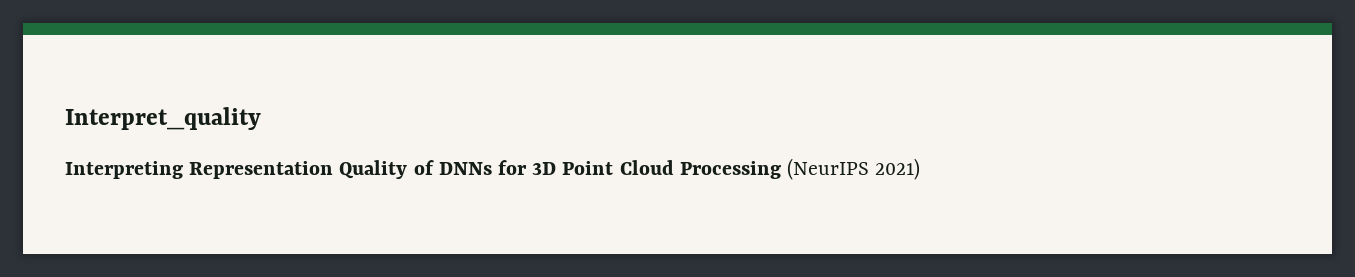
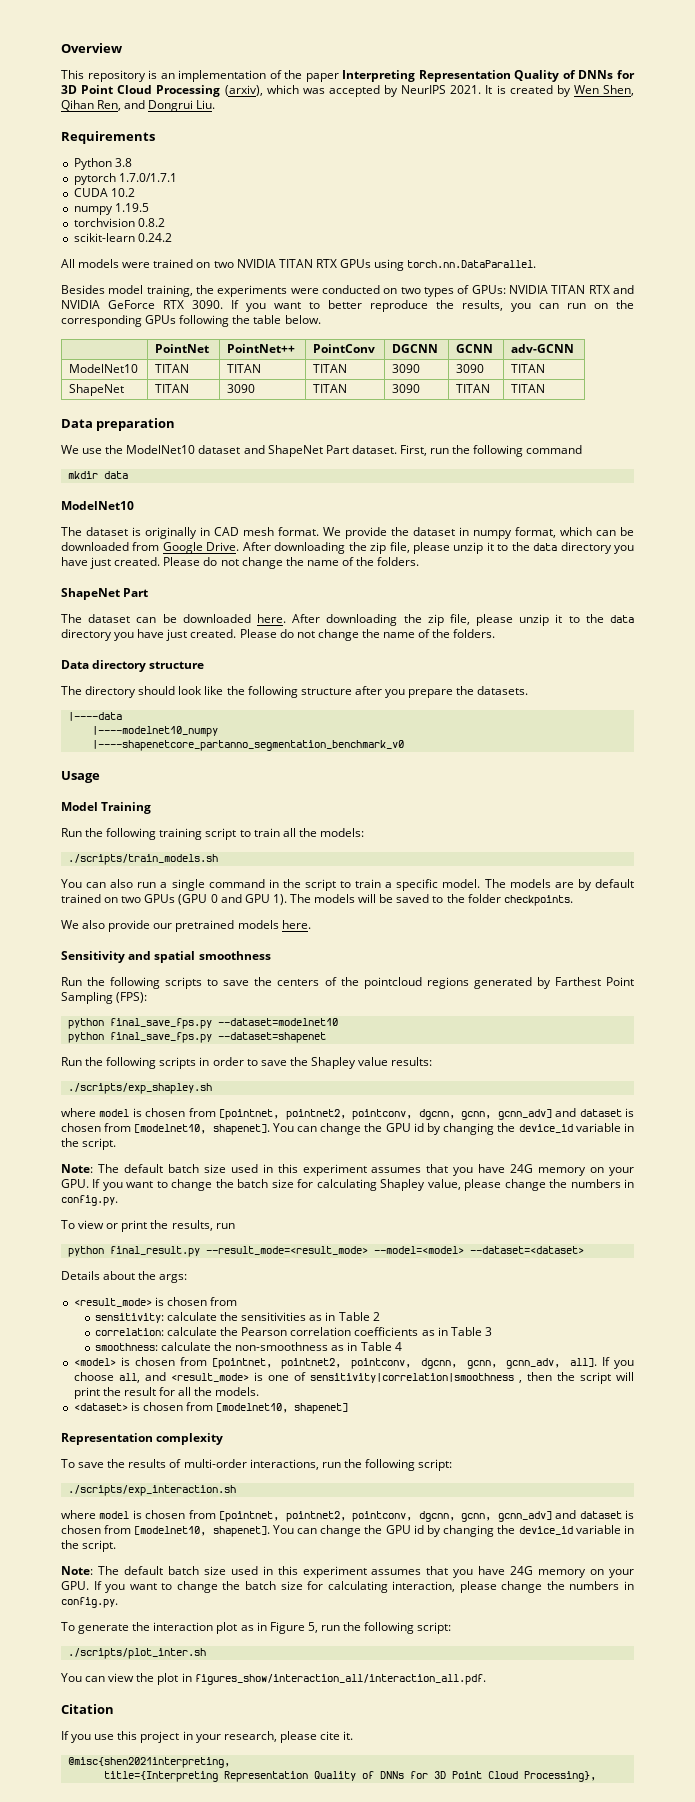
[65,107,261,130] Interpret_quality // -> [61,43,122,53] [61,70,339,82] Overview // This repository is an implementation of the paper
[787,158,921,180] (NeurIPS 2021) -> [224,85,634,97] [61,100,216,112] [61,131,155,144] [73,158,132,170] [73,173,177,185] [73,188,135,197] [73,203,149,215] [73,218,165,227] [73,233,172,242] [61,259,537,271] [61,285,634,297] [61,300,634,312] [61,315,321,327] [155,344,210,353] [227,344,296,353] [313,344,376,353] [392,344,439,353] [456,344,494,353] [511,344,575,353] [69,364,139,373] [155,364,190,373] [227,364,262,373] [313,364,348,373] [392,364,421,373] [456,364,485,373] [511,364,546,373] [69,384,125,396] [155,384,190,393] [227,384,256,393] [313,384,348,393] [392,384,421,393] [456,384,491,393] [511,384,546,393] [61,418,176,431] [61,445,583,457] [67,471,128,479] [61,501,134,510] [61,527,634,539] [61,542,634,554] [61,557,420,569] [61,588,149,600] [61,614,634,626] [61,629,496,641] [61,660,205,672] [61,686,529,698] [67,712,122,721] [91,726,218,737] [91,740,404,751] [61,771,100,783] [61,802,152,814] [61,828,364,840] [67,854,218,865] [61,879,634,891] [61,894,573,906] [61,920,311,932] [61,951,271,963] [61,977,634,989] [61,992,148,1004] [67,1018,338,1029] [67,1032,326,1043] [61,1057,433,1069] [67,1083,212,1094] [61,1108,634,1120] [61,1123,635,1135] [61,1138,117,1150] [61,1164,634,1176] [61,1179,634,1191] [61,1195,118,1206] [61,1220,235,1232] [67,1246,584,1257] [61,1271,188,1283] [73,1297,237,1307] [94,1312,380,1323] [94,1327,492,1336] [94,1342,402,1351] [73,1357,634,1369] [73,1372,635,1384] [73,1387,260,1399] [73,1402,349,1414] [61,1433,224,1445] [61,1459,453,1471] [67,1485,236,1496] [61,1510,634,1522] [61,1525,635,1537] [61,1540,117,1552] [61,1566,634,1578] [61,1581,634,1593] [61,1597,118,1608] [61,1622,452,1634] [67,1648,206,1659] [61,1673,486,1685] [61,1704,114,1714] [61,1731,354,1743] [67,1757,230,1768] [103,1771,596,1782] (arxiv), which was accepted by NeurIPS 2021. It is created by Wen Shen, Qihan Ren, and Dongrui Liu. // Requirements // Python 3.8 // pytorch 1.7.0/1.7.1 // CUDA 10.2 // numpy 1.19.5 // torchvision 0.8.2 // scikit-learn 0.24.2 // All models were trained on two NVIDIA TITAN RTX GPUs using torch.nn.DataParallel. // Besides model training, the experiments were conducted on two types of GPUs: NVIDIA TITAN RTX and NVIDIA GeForce RTX 3090. If you want to better reproduce the results, you can run on the corresponding GPUs following the table below. // | PointNet | PointNet++ | PointConv | DGCNN | GCNN | adv-GCNN // ModelNet10 | TITAN | TITAN | TITAN | 3090 | 3090 | TITAN // ShapeNet | TITAN | 3090 | TITAN | 3090 | TITAN | TITAN // Data preparation // We use the ModelNet10 dataset and ShapeNet Part dataset. First, run the following command // mkdir data // ModelNet10 // The dataset is originally in CAD mesh format. We provide the dataset in numpy format, which can be downloaded from Google Drive. After downloading the zip file, please unzip it to the data directory you have just created. Please do not change the name of the folders. // ShapeNet Part // The dataset can be downloaded here. After downloading the zip file, please unzip it to the data directory you have just created. Please do not change the name of the folders. // Data directory structure // The directory should look like the following structure after you prepare the datasets. // |----data // |----modelnet10_numpy // |----shapenetcore_partanno_segmentation_benchmark_v0 // Usage // Model Training // Run the following training script to train all the models: // ./scripts/train_models.sh // You can also run a single command in the script to train a specific model. The models are by default trained on two GPUs (GPU 0 and GPU 1). The models will be saved to the folder checkpoints. // We also provide our pretrained models here. // Sensitivity and spatial smoothness // Run the following scripts to save the centers of the pointcloud regions generated by Farthest Point Sampling (FPS): // python final_save_fps.py --dataset=modelnet10 // python final_save_fps.py --dataset=shapenet // Run the following scripts in order to save the Shapley value results: // ./scripts/exp_shapley.sh // where model is chosen from [pointnet, pointnet2, pointconv, dgcnn, gcnn, gcnn_adv] and dataset is chosen from [modelnet10, shapenet]. You can change the GPU id by changing the device_id variable in the script. // Note: The default batch size used in this experiment assumes that you have 24G memory on your GPU. If you want to change the batch size for calculating Shapley value, please change the numbers in config.py. // To view or print the results, run // python final_result.py --result_mode=<result_mode> --model=<model> --dataset=<dataset> // Details about the args: // <result_mode> is chosen from // sensitivity: calculate the sensitivities as in Table 2 // correlation: calculate the Pearson correlation coefficients as in Table 3 // smoothness: calculate the non-smoothness as in Table 4 // <model> is chosen from [pointnet, pointnet2, pointconv, dgcnn, gcnn, gcnn_adv, all]. If you choose all, and <result_mode> is one of sensitivity|correlation|smoothness , then the script will print the result for all the models. // <dataset> is chosen from [modelnet10, shapenet] // Representation complexity // To save the results of multi-order interactions, run the following script: // ./scripts/exp_interaction.sh // where model is chosen from [pointnet, pointnet2, pointconv, dgcnn, gcnn, gcnn_adv] and dataset is chosen from [modelnet10, shapenet]. You can change the GPU id by changing the device_id variable in the script. // Note: The default batch size used in this experiment assumes that you have 24G memory on your GPU. If you want to change the batch size for calculating interaction, please change the numbers in config.py. // To generate the interaction plot as in Figure 5, run the following script: // ./scripts/plot_inter.sh // You can view the plot in figures_show/interaction_all/interaction_all.pdf. // Citation // If you use this project in your research, please cite it. // @misc{shen2021interpreting, // title={Interpreting Representation Quality of DNNs for 3D Point Cloud Processing},

